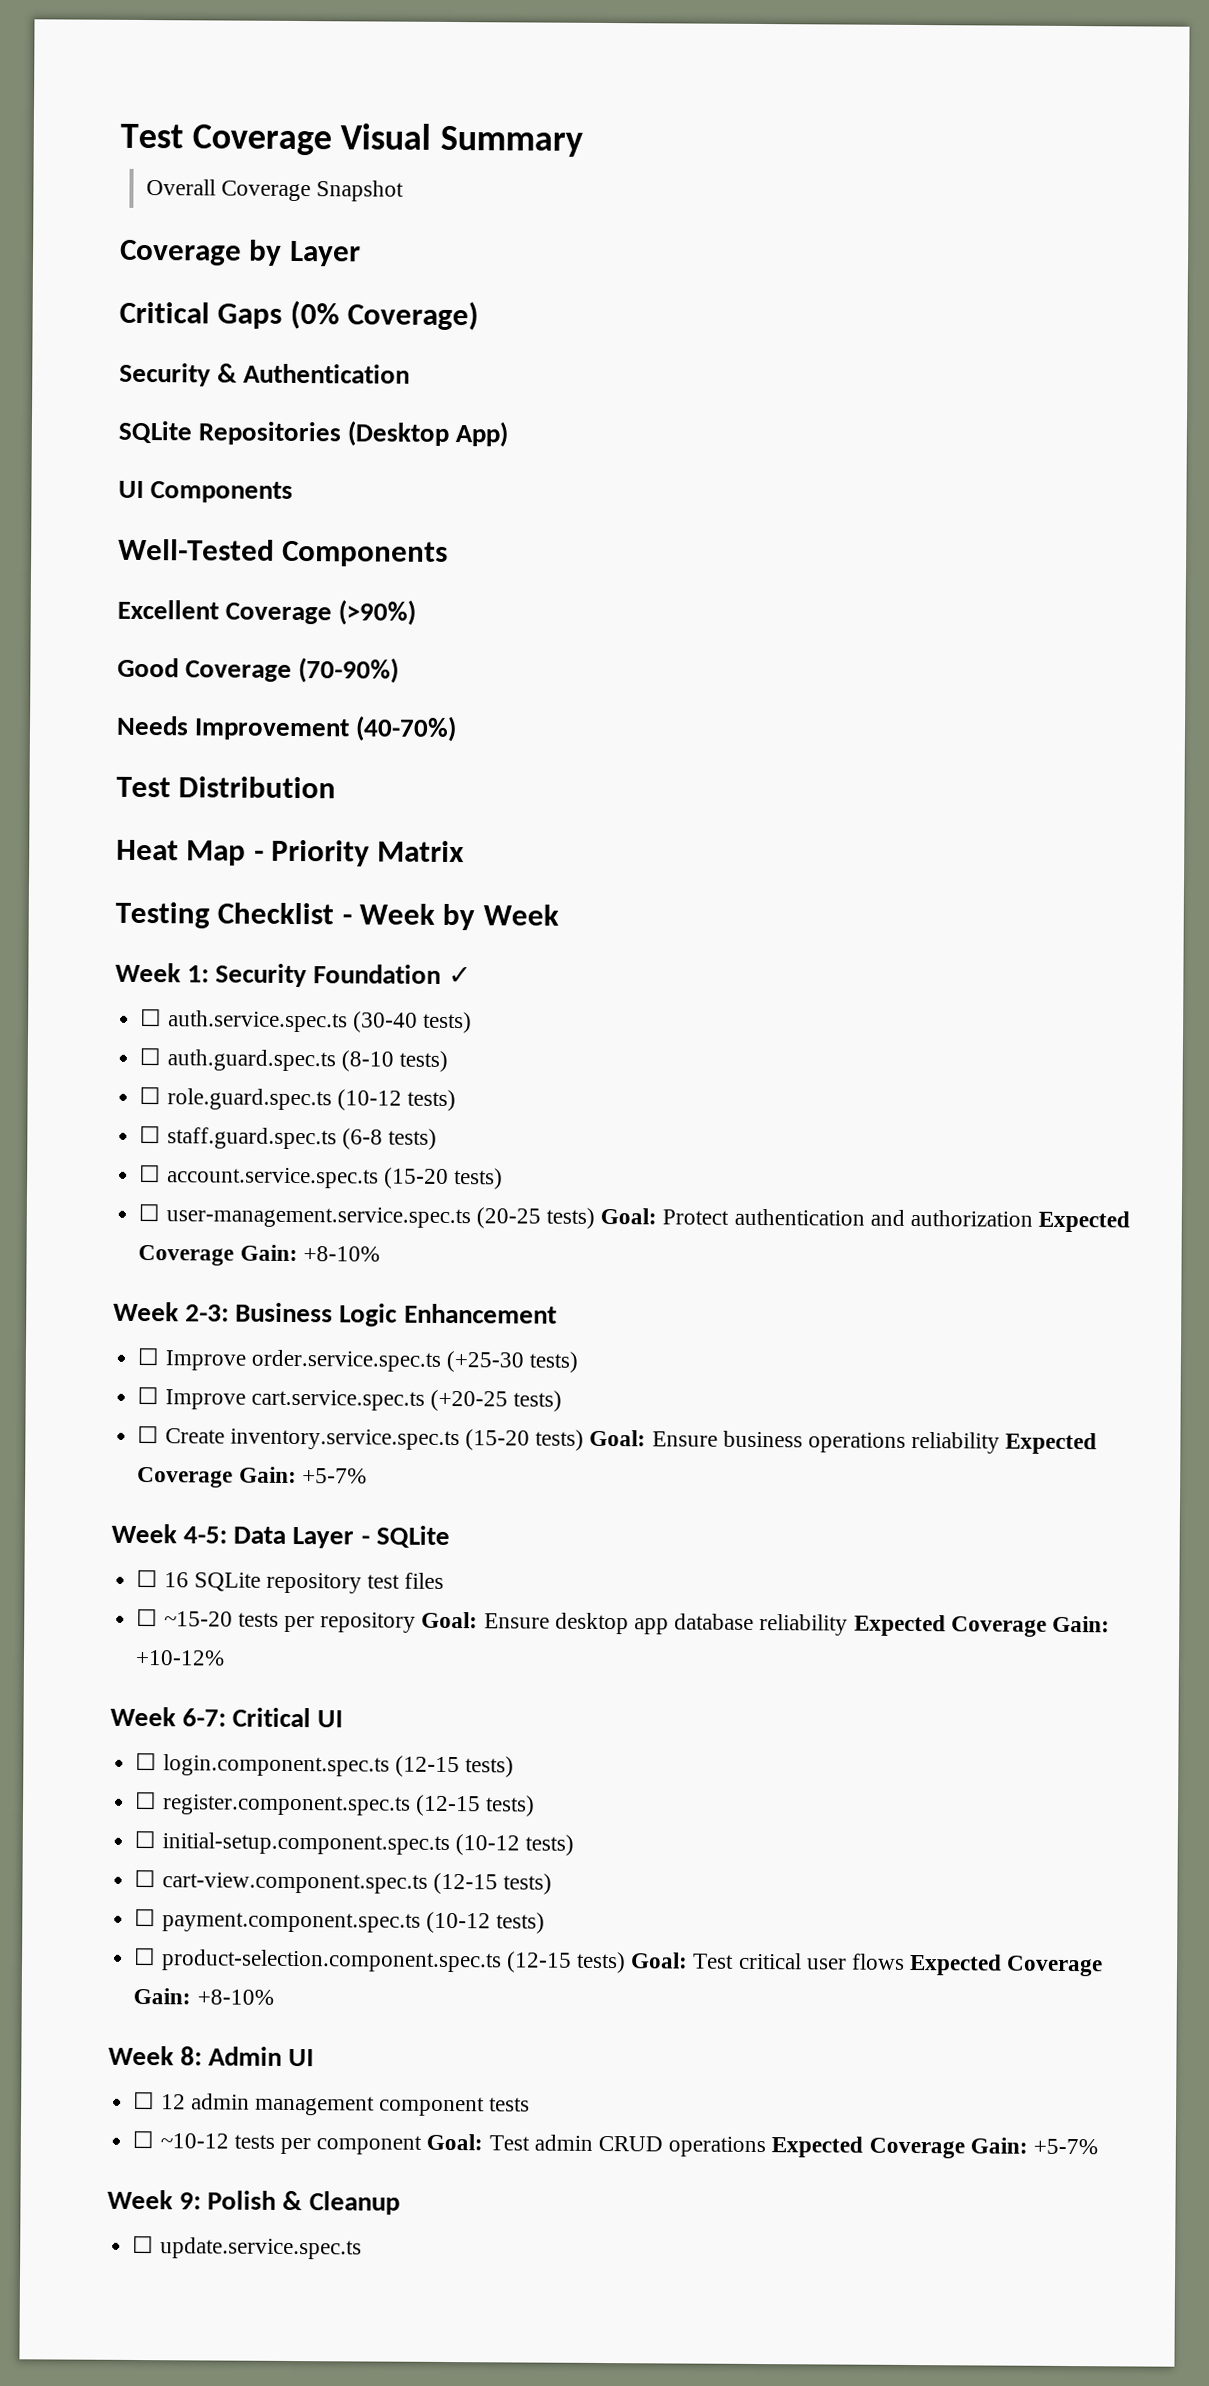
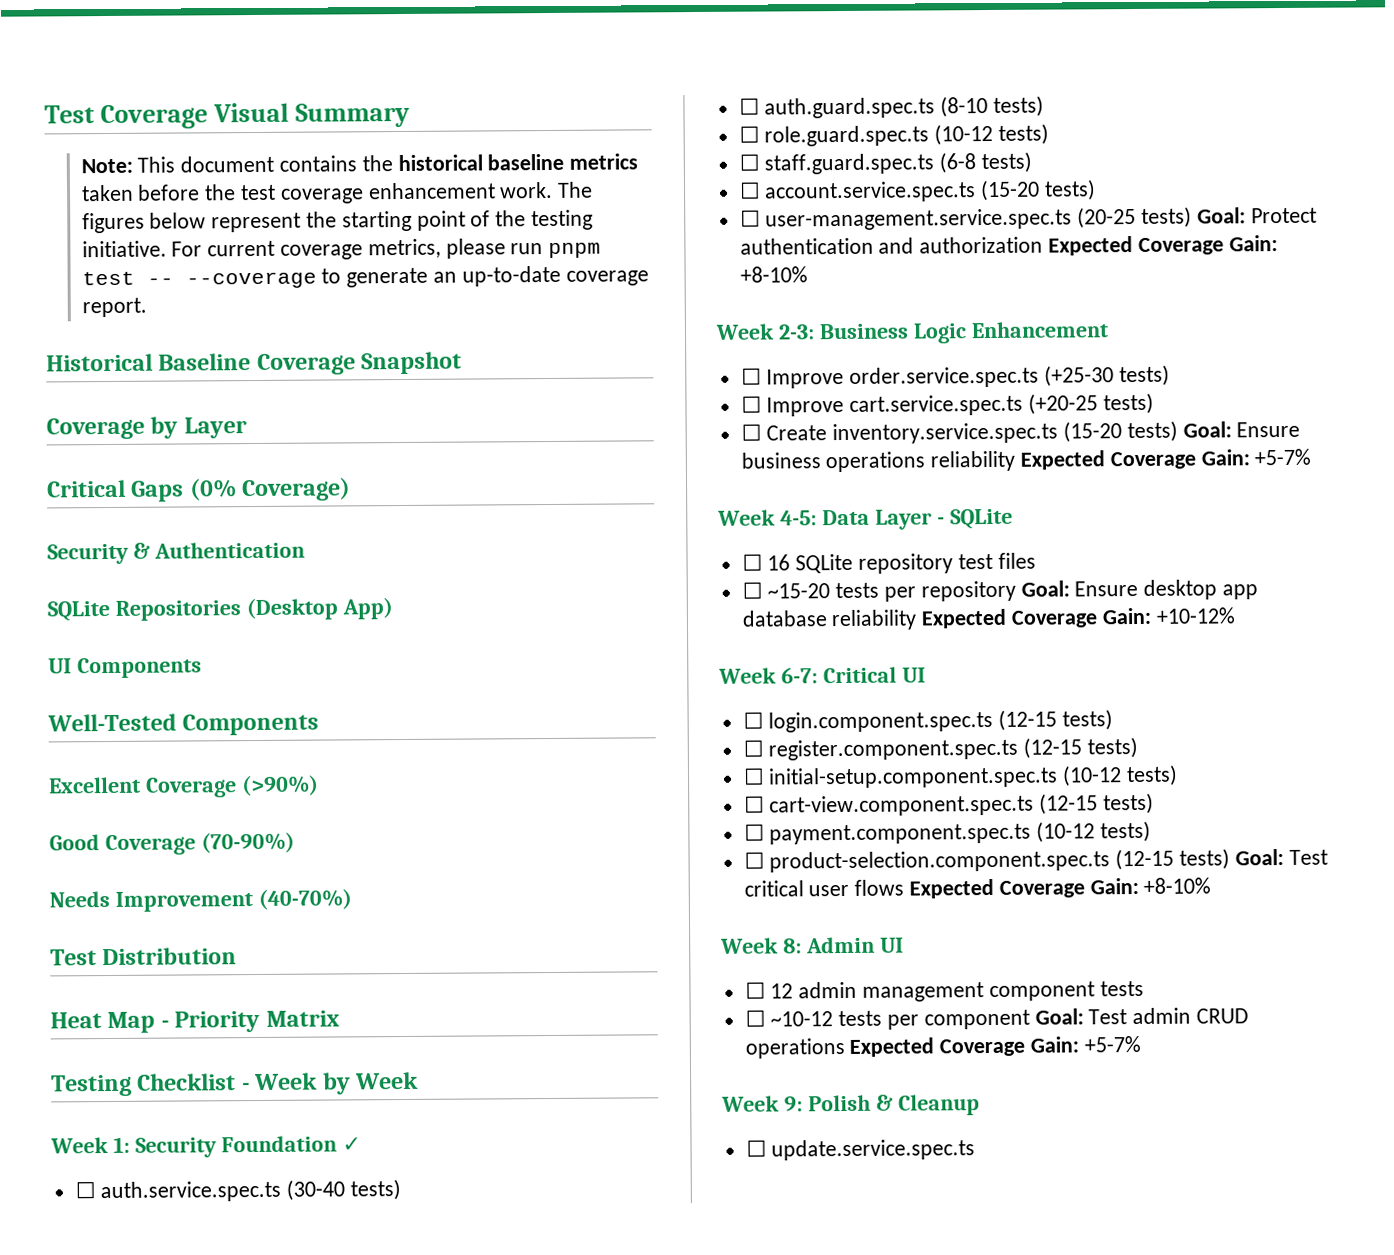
[145,179,216,196] Overall -> [80,153,639,174] [80,181,594,204] [81,209,594,234] [81,238,602,260] [81,265,649,289] [81,297,147,318] [46,353,252,372] Note: This document contains the historical baseline metrics taken before the test coverage enhancement work. The figures below represent the starting point of the testing initiative. For current coverage metrics, please run pnpm test -- --coverage to generate an up-to-date coverage report. // Historical Baseline

